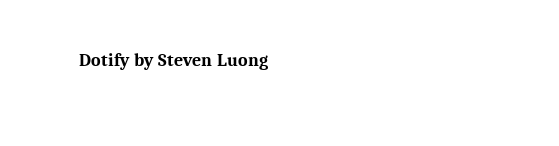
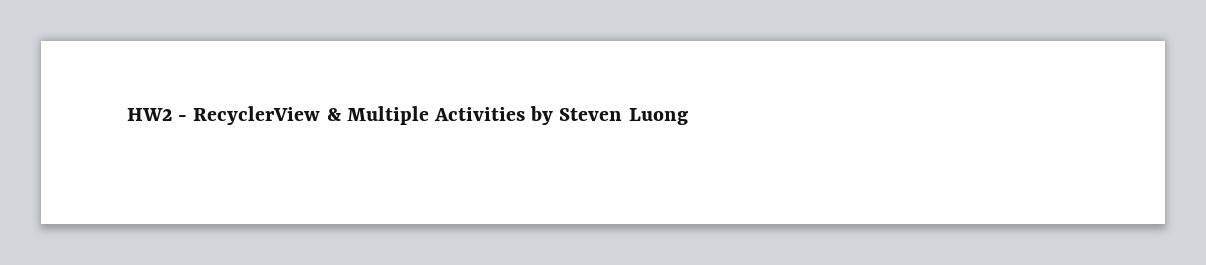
[79,53,130,70] Dotify -> [127,106,526,125] HW2 - RecyclerView & Multiple Activities

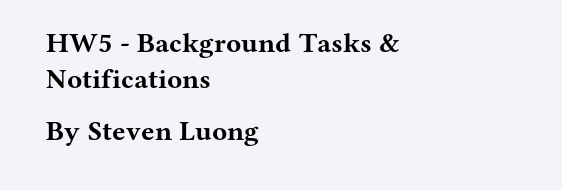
[127,106,554,125] HW2 - RecyclerView & Multiple Activities by -> [46,33,400,58] [46,69,211,88] [46,122,80,146] HW5 - Background Tasks & Notifications // By

